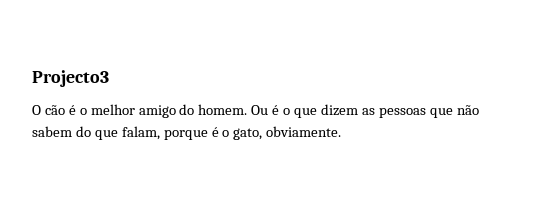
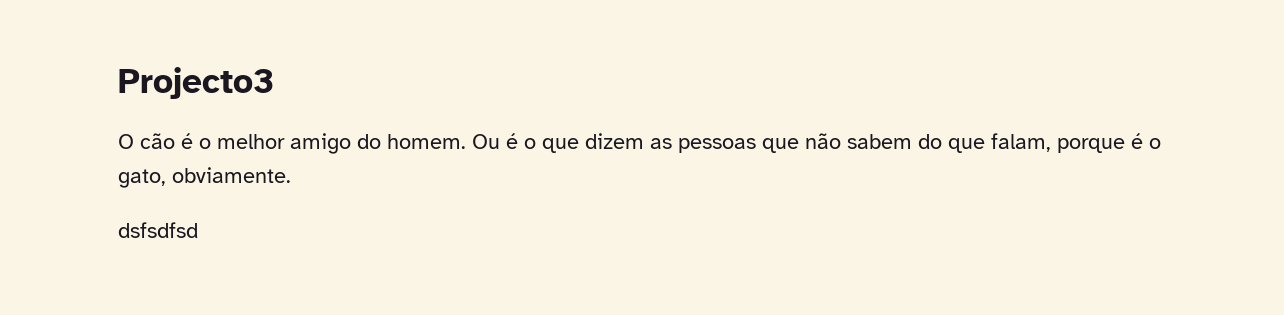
(342, 131) none -> [118,222,198,238] // dsfsdfsd

